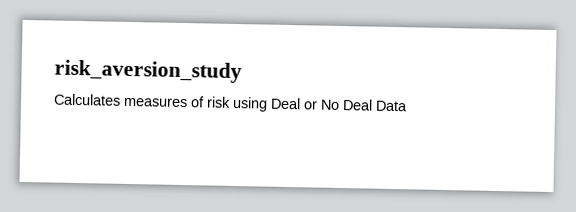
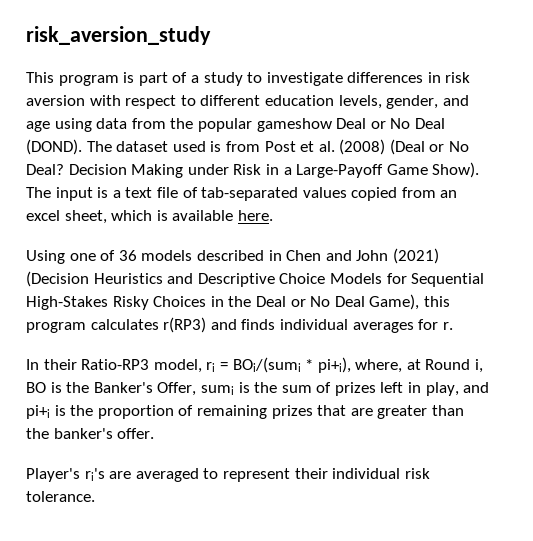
[53,93,408,112] Calculates measures of risk using Deal or No Deal Data -> [26,72,471,86] [26,95,469,109] [26,118,445,132] [26,139,470,155] [26,162,480,178] [26,187,458,201] [26,210,273,224] [26,248,439,264] [26,271,485,287] [26,294,450,310] [26,317,453,333] [26,357,484,373] [26,382,490,396] [26,405,464,419] [26,428,155,439] [26,468,430,482] [26,491,95,502] This program is part of a study to investigate differences in risk aversion with respect to different education levels, gender, and age using data from the popular gameshow Deal or No Deal (DOND). The dataset used is from Post et al. (2008) (Deal or No Deal? Decision Making under Risk in a Large-Payoff Game Show). The input is a text file of tab-separated values copied from an excel sheet, which is available here. // Using one of 36 models described in Chen and John (2021) (Decision Heuristics and Descriptive Choice Models for Sequential High-Stakes Risky Choices in the Deal or No Deal Game), this program calculates r(RP3) and finds individual averages for r. // In their Ratio-RP3 model, ri = BOi/(sumi * pi+i), where, at Round i, BO is the Banker's Offer, sumi is the sum of prizes left in play, and pi+i is the proportion of remaining prizes that are greater than the banker's offer. // Player's ri's are averaged to represent their individual risk tolerance.

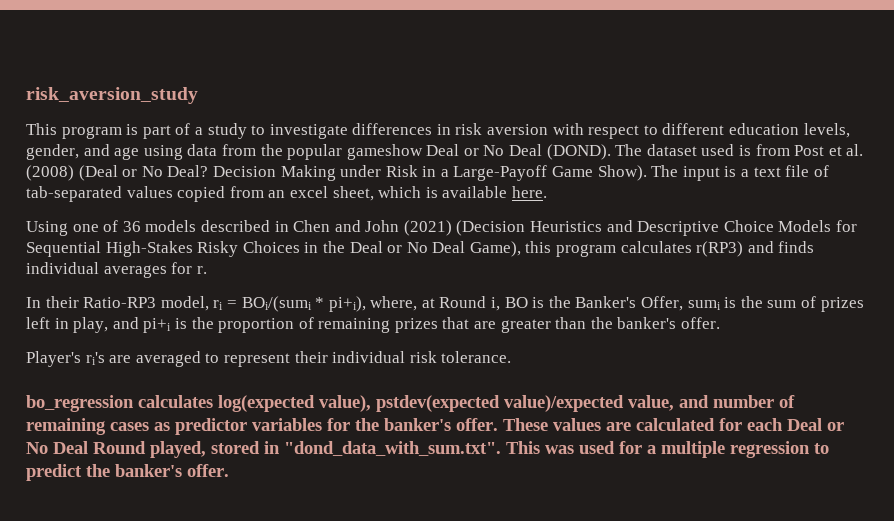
(95, 496) none -> [26,395,795,412] [26,418,844,435] [26,441,829,458] [26,464,229,481] // bo_regression calculates log(expected value), pstdev(expected value)/expected value, and number of remaining cases as predictor variables for the banker's offer. These values are calculated for each Deal or No Deal Round played, stored in "dond_data_with_sum.txt". This was used for a multiple regression to predict the banker's offer.

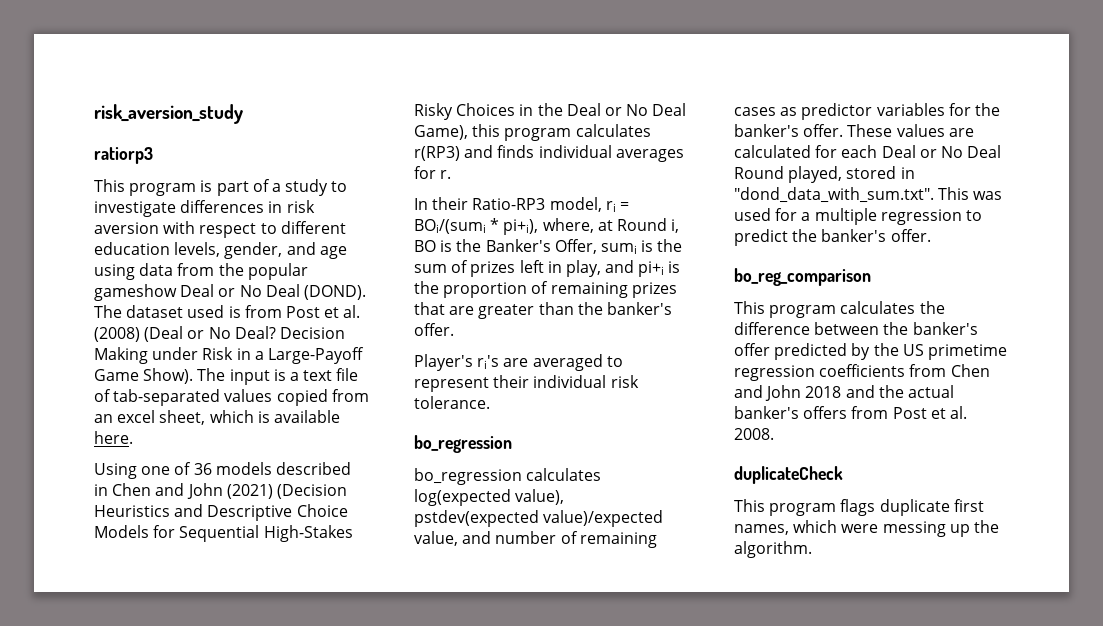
(198, 95) none -> [94,147,153,164] // ratiorp3
(134, 403) none -> [414,468,522,485] // bo_regression
(229, 470) none -> [734,268,871,286] [734,301,945,318] [734,322,978,335] [734,343,1007,360] [734,364,990,381] [734,385,954,401] [734,406,967,419] [734,428,774,440] [734,466,843,484] [734,499,984,516] [734,520,999,537] [734,541,812,558] // bo_reg_comparison // This program calculates the difference between the banker's offer predicted by the US primetime regression coefficients from Chen and John 2018 and the actual banker's offers from Post et al. 2008. // duplicateCheck // This program flags duplicate first names, which were messing up the algorithm.

